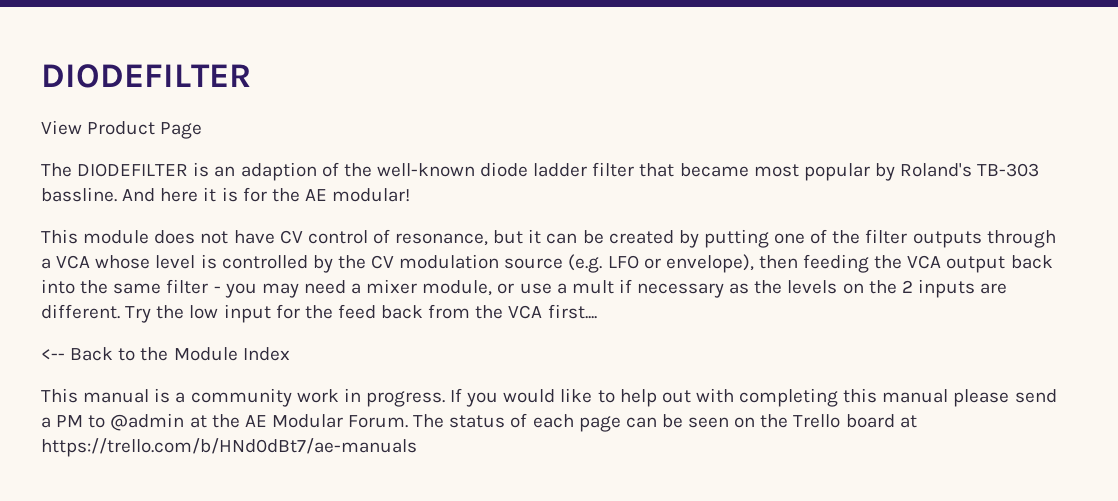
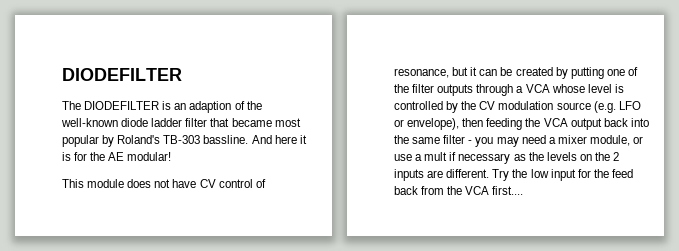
[41,64,251,88] [41,120,203,139] DIODEFILTER // View Product Page -> [62,68,182,81] DIODEFILTER
[41,347,290,361] [41,388,1057,407] [41,413,917,432] [41,438,417,457] // <-- Back to the Module Index // This manual is a community work in progress. If you would like to help out with completing this manual please send a PM to @admin at the AE Modular Forum. The status of each page can be seen on the Trello board at https://trello.com/b/HNd0dBt7/ae-manuals -> (524, 190) none

